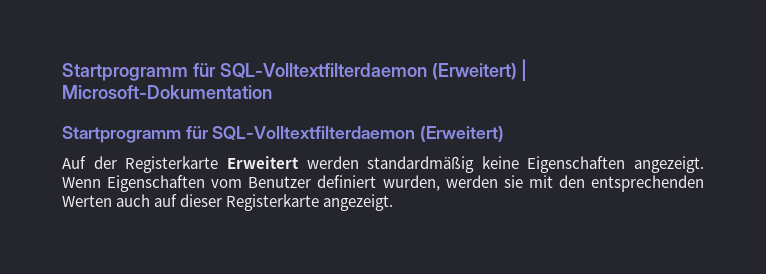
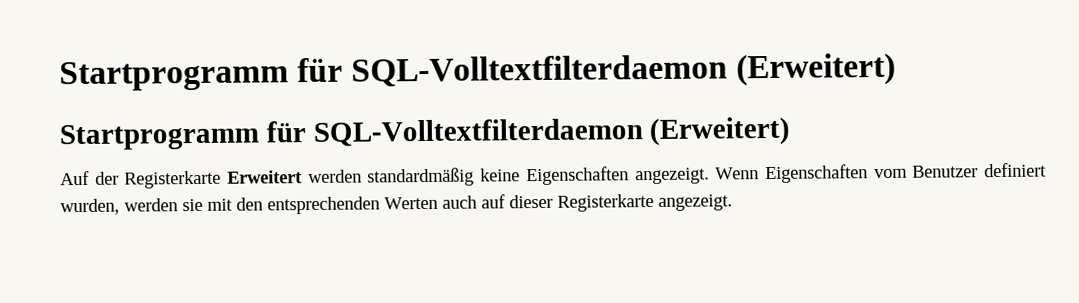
[62,59,528,81] [62,85,272,99] Startprogramm für SQL-Volltextfilterdaemon (Erweitert) | Microsoft-Dokumentation -> [59,52,897,92] Startprogramm für SQL-Volltextfilterdaemon (Erweitert)

